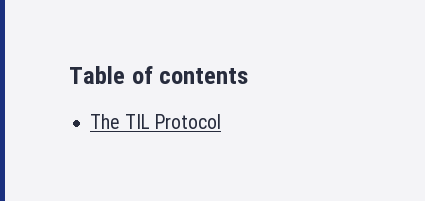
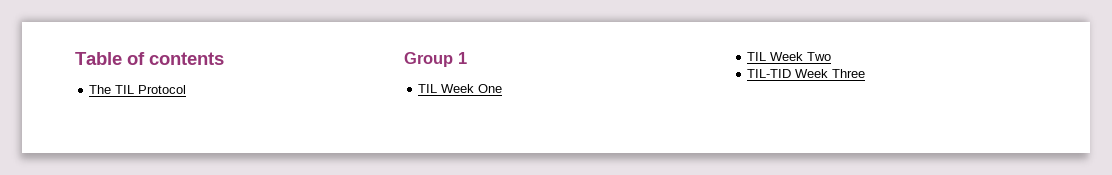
(221, 121) none -> [404,52,467,67] [418,84,503,93] [747,52,832,61] [747,69,866,78] // Group 1 // TIL Week One // TIL Week Two // TIL-TID Week Three

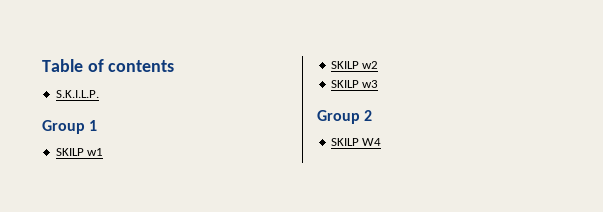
[89,85,187,94] The TIL Protocol -> [55,90,99,98] S.K.I.L.P.
[418,84,503,93] [747,52,832,61] [747,69,866,78] TIL Week One // TIL Week Two // TIL-TID Week Three -> [55,148,104,156] [330,61,379,69] [330,80,379,88] [317,110,373,124] [330,138,382,146] SKILP w1 // SKILP w2 // SKILP w3 // Group 2 // SKILP W4

